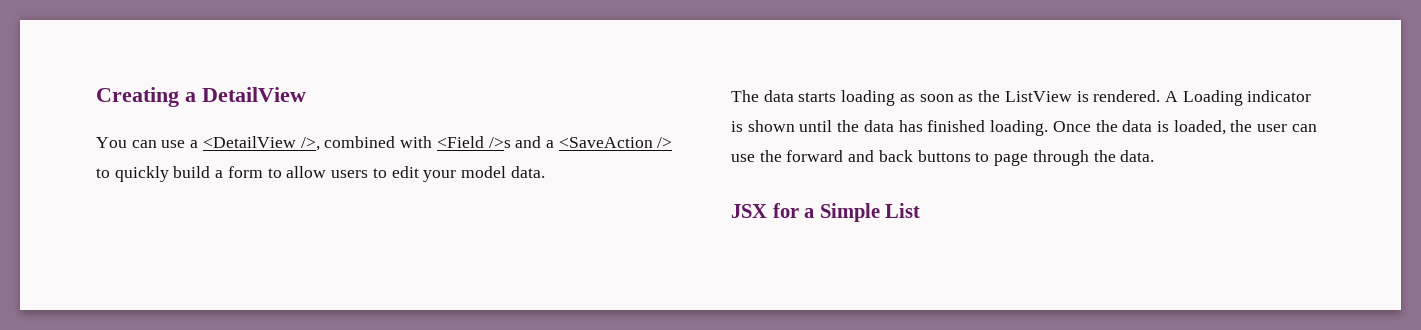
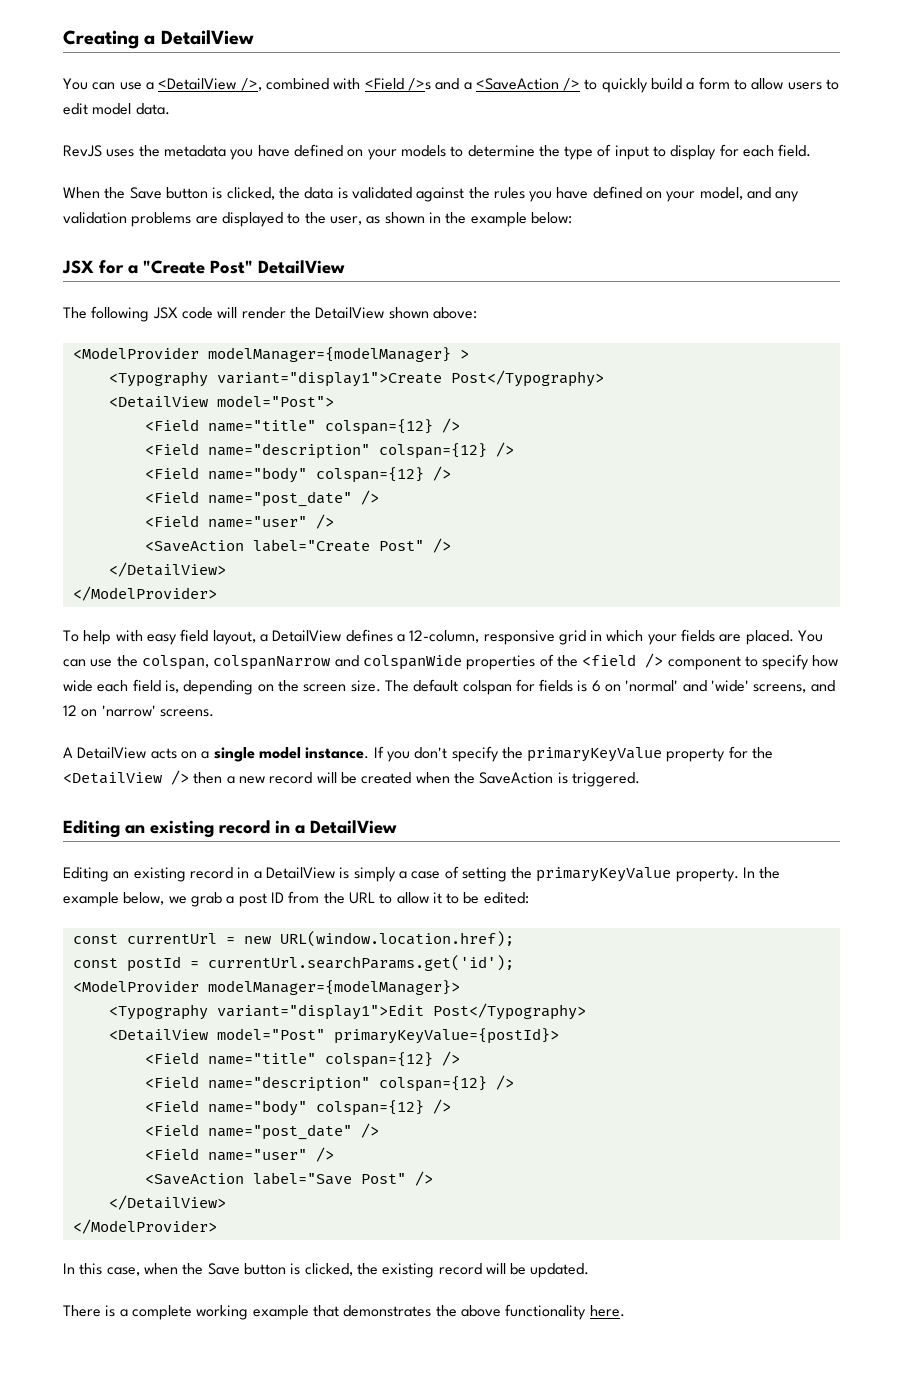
[423,170,457,182] your -> (88, 109) none
[731,90,1312,106] [731,120,1317,136] [731,150,1155,166] [731,203,921,222] The data starts loading as soon as the ListView is rendered. A Loading indicator is shown until the data has finished loading. Once the data is loaded, the user can use the forward and back buttons to page through the data. // JSX for a Simple List -> [63,144,812,160] [63,186,800,202] [63,212,572,227] [62,260,345,274] [63,306,477,322] [72,347,469,362] [108,370,604,387] [108,395,334,408] [144,418,460,435] [144,442,514,459] [144,466,451,483] [144,490,379,507] [144,514,334,529] [144,538,451,553] [108,562,226,577] [72,586,217,601] [63,629,824,645] [63,653,839,670] [63,679,835,695] [63,705,214,717] [63,746,774,762] [63,770,640,787] [63,820,397,838] [63,866,781,882] [63,891,529,907] [72,931,514,947] [72,955,514,972] [72,980,460,995] [108,1003,586,1020] [108,1028,559,1044] [144,1051,460,1068] [144,1075,514,1092] [144,1099,451,1116] [144,1123,379,1140] [144,1147,334,1162] [144,1171,433,1186] [108,1195,226,1210] [72,1219,217,1234] [63,1263,590,1278] [63,1304,625,1320] RevJS uses the metadata you have defined on your models to determine the type of input to display for each field. // When the Save button is clicked, the data is validated against the rules you have defined on your model, and any validation problems are displayed to the user, as shown in the example below: // JSX for a "Create Post" DetailView // The following JSX code will render the DetailView shown above: // <ModelProvider modelManager={modelManager} > // <Typography variant="display1">Create Post</Typography> // <DetailView model="Post"> // <Field name="title" colspan={12} /> // <Field name="description" colspan={12} /> // <Field name="body" colspan={12} /> // <Field name="post_date" /> // <Field name="user" /> // <SaveAction label="Create Post" /> // </DetailView> // </ModelProvider> // To help with easy field layout, a DetailView defines a 12-column, responsive grid in which your fields are placed. You can use the colspan, colspanNarrow and colspanWide properties of the <field /> component to specify how wide each field is, depending on the screen size. The default colspan for fields is 6 on 'normal' and 'wide' screens, and 12 on 'narrow' screens. // A DetailView acts on a single model instance. If you don't specify the primaryKeyValue property for the <DetailView /> then a new record will be created when the SaveAction is triggered. // Editing an existing record in a DetailView // Editing an existing record in a DetailView is simply a case of setting the primaryKeyValue property. In the example below, we grab a post ID from the URL to allow it to be edited: // const currentUrl = new URL(window.location.href); // const postId = currentUrl.searchParams.get('id'); // <ModelProvider modelManager={modelManager}> // <Typography variant="display1">Edit Post</Typography> // <DetailView model="Post" primaryKeyValue={postId}> // <Field name="title" colspan={12} /> // <Field name="description" colspan={12} /> // <Field name="body" colspan={12} /> // <Field name="post_date" /> // <Field name="user" /> // <SaveAction label="Save Post" /> // </DetailView> // </ModelProvider> // In this case, when the Save button is clicked, the existing record will be updated. // There is a complete working example that demonstrates the above functionality here.

